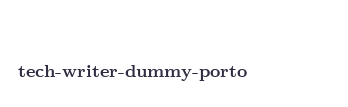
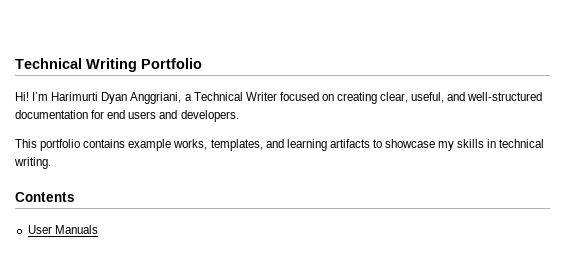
[18,65,247,81] tech-writer-dummy-porto -> [15,58,202,72] [15,92,543,104] [15,110,239,122] [15,139,545,151] [14,157,51,169] [15,192,75,202] [27,225,98,234] Technical Writing Portfolio // Hi! I’m Harimurti Dyan Anggriani, a Technical Writer focused on creating clear, useful, and well-structured documentation for end users and developers. // This portfolio contains example works, templates, and learning artifacts to showcase my skills in technical writing. // Contents // User Manuals

